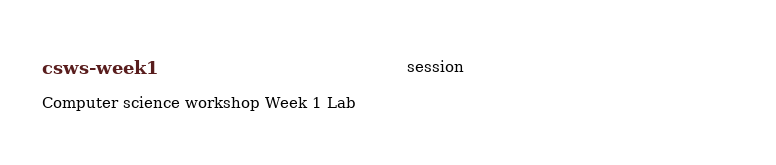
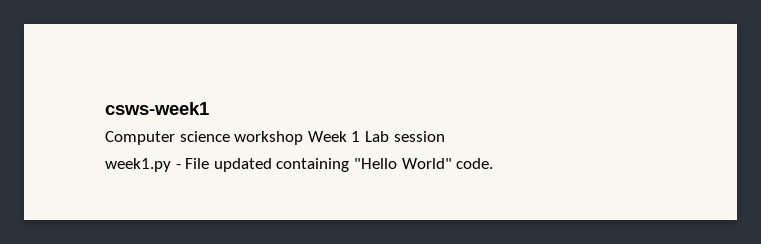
(464, 66) none -> [105,158,494,172] // week1.py - File updated containing "Hello World" code.

